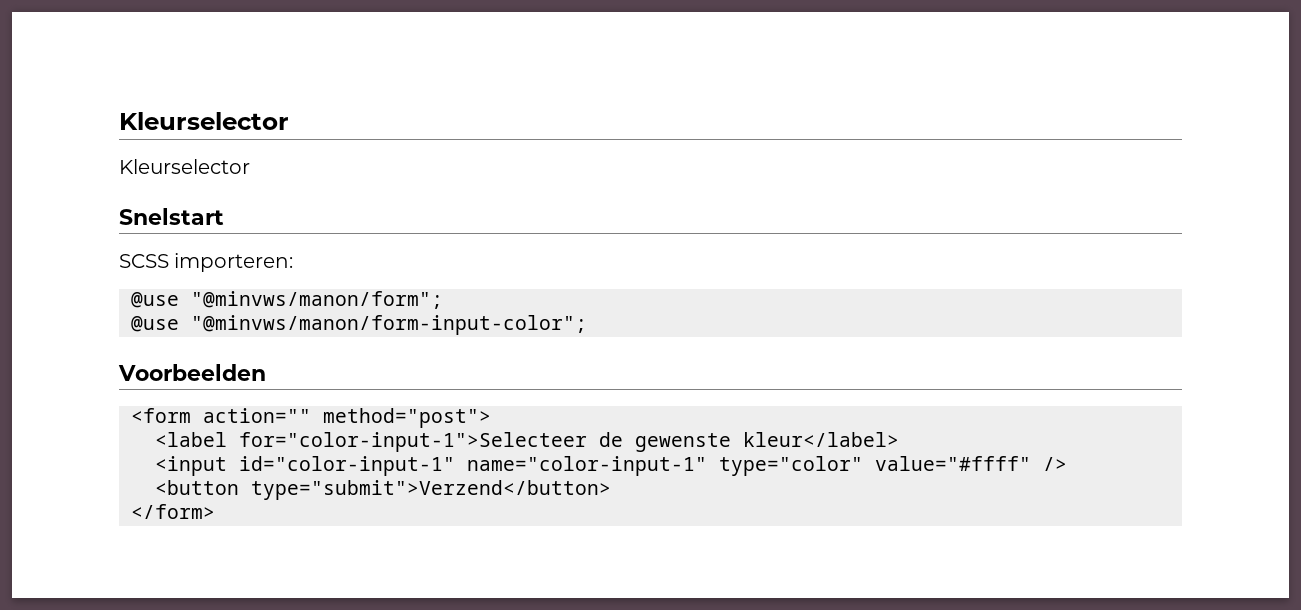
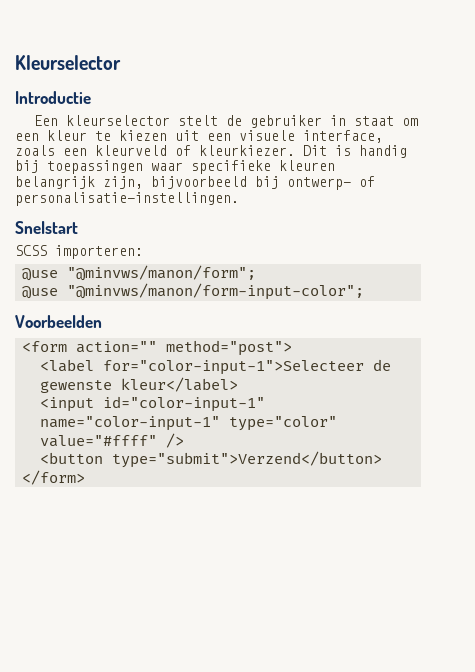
[119,112,289,130] [119,159,250,174] Kleurselector // Kleurselector -> [15,55,121,70] [15,91,91,104] [34,115,419,128] [15,130,383,143] [15,145,407,158] [15,160,335,174] [15,176,375,190] [15,192,239,206] Kleurselector // Introductie // Een kleurselector stelt de gebruiker in staat om een kleur te kiezen uit een visuele interface, zoals een kleurveld of kleurkiezer. Dit is handig bij toepassingen waar specifieke kleuren belangrijk zijn, bijvoorbeeld bij ontwerp- of personalisatie-instellingen.

